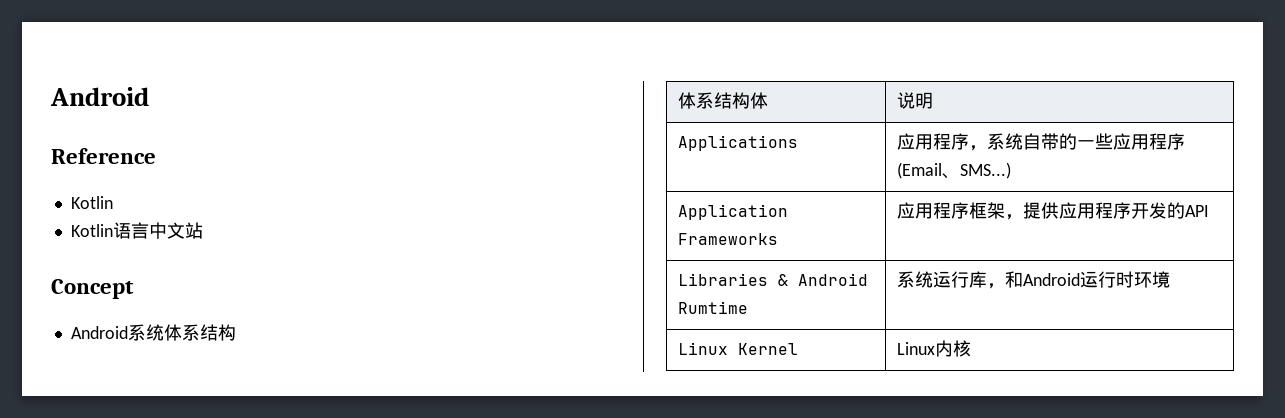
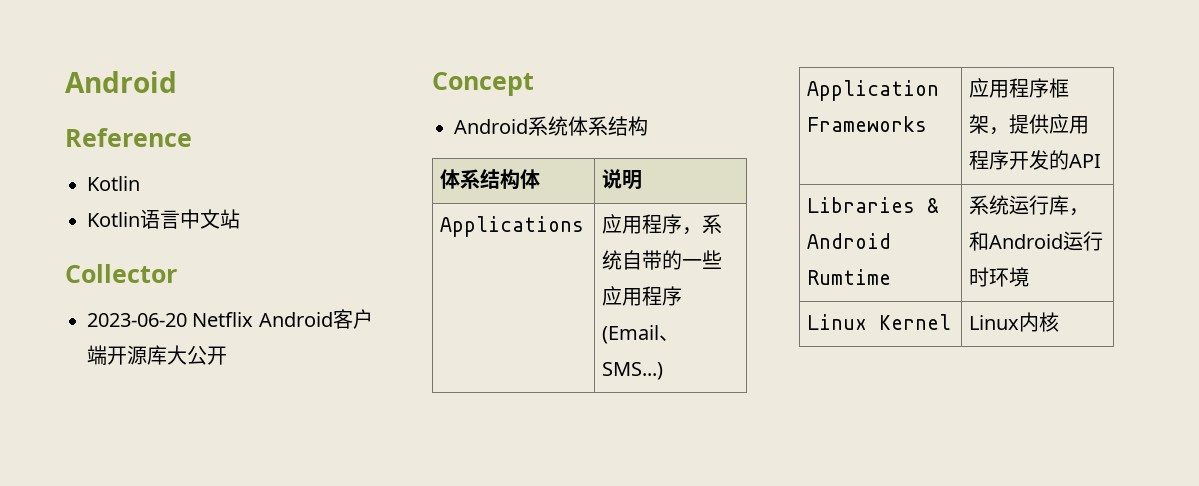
(203, 230) none -> [65,264,177,283] [87,309,373,329] [87,345,227,365] // Collector // 2023-06-20 Netflix Android客户端开源库大公开

